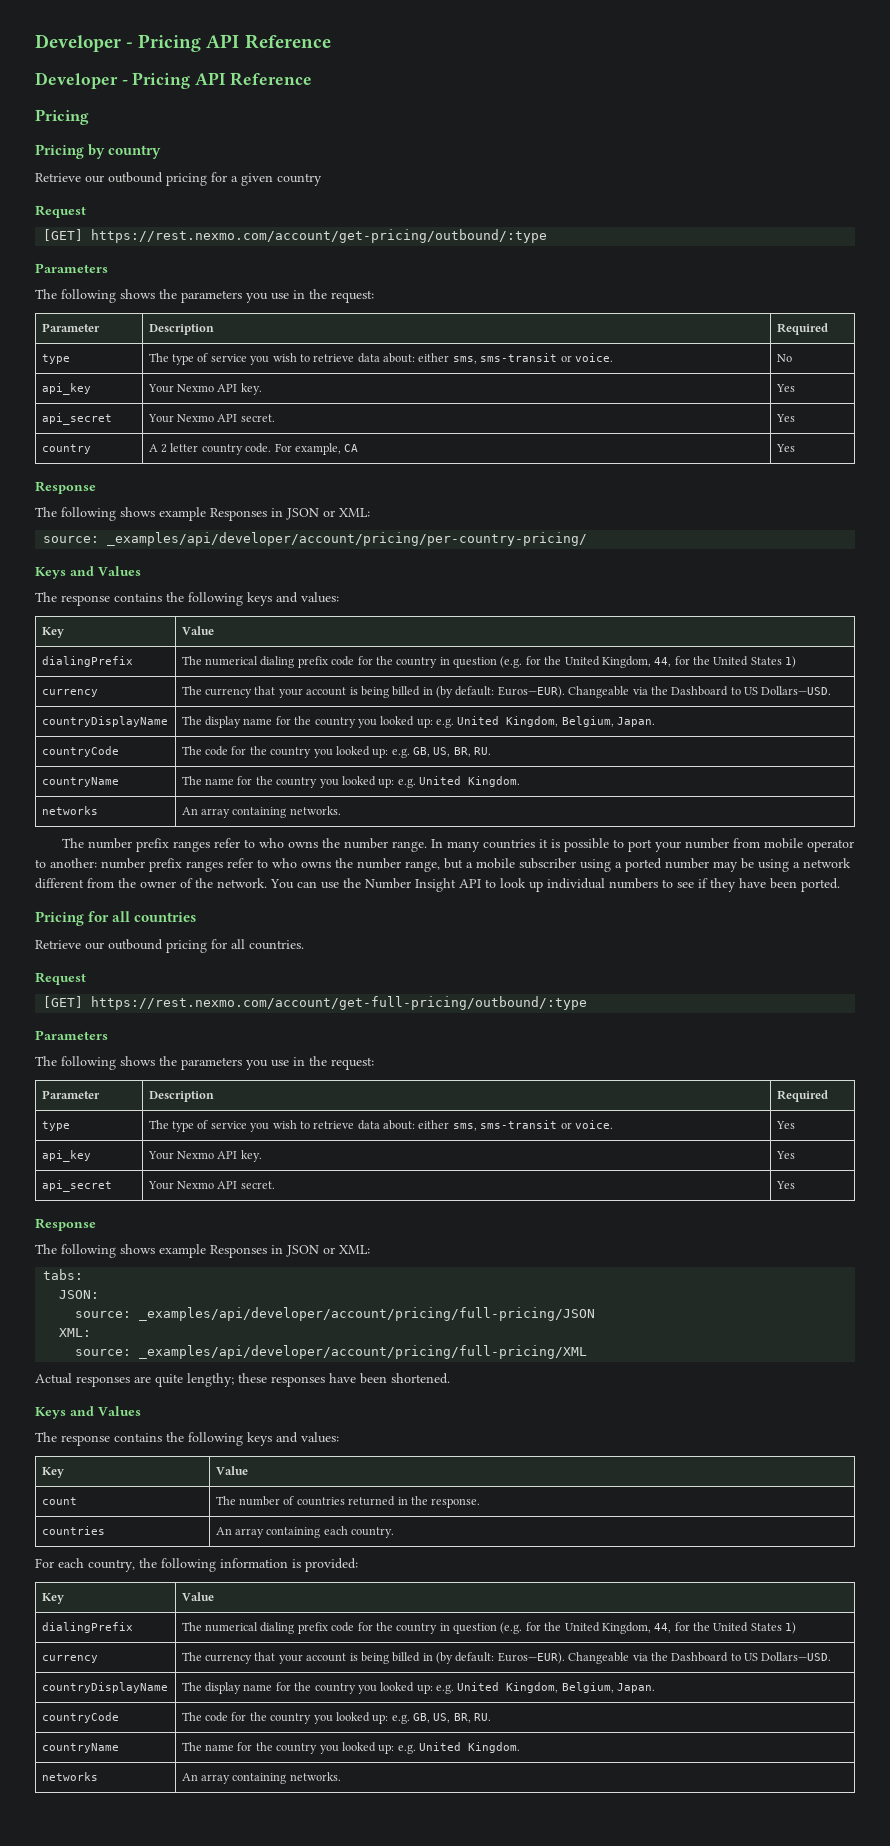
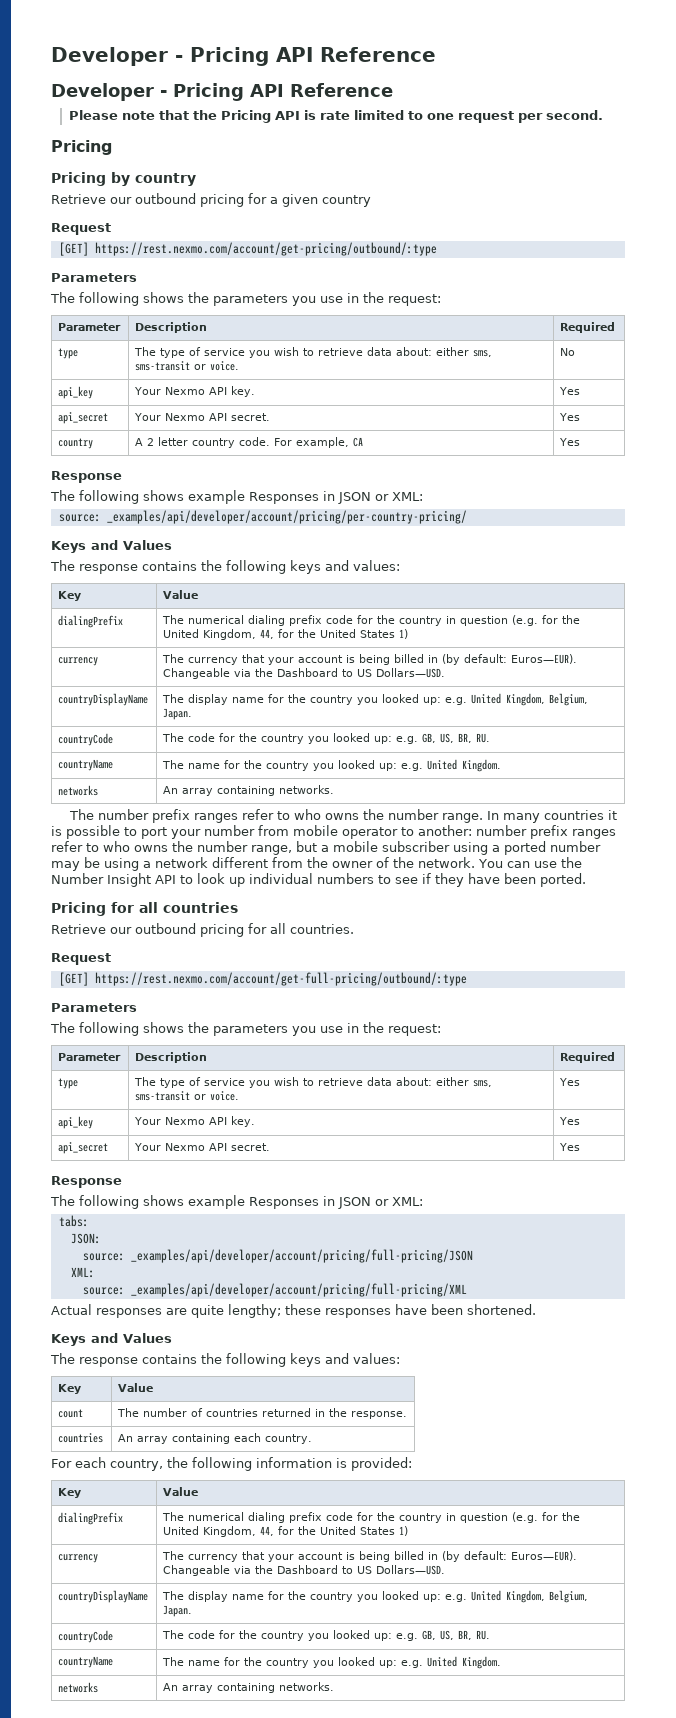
(312, 79) none -> [69,110,604,123] // Please note that the Pricing API is rate limited to one request per second.

